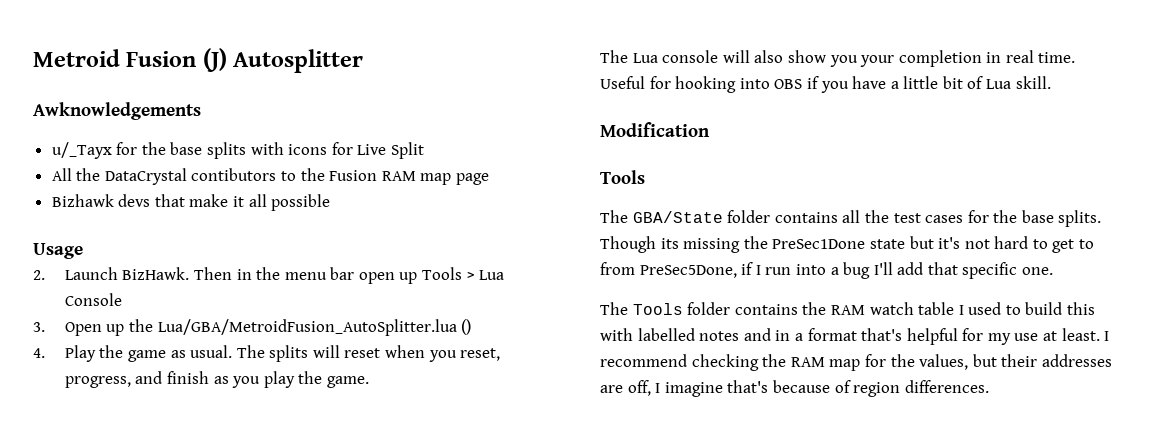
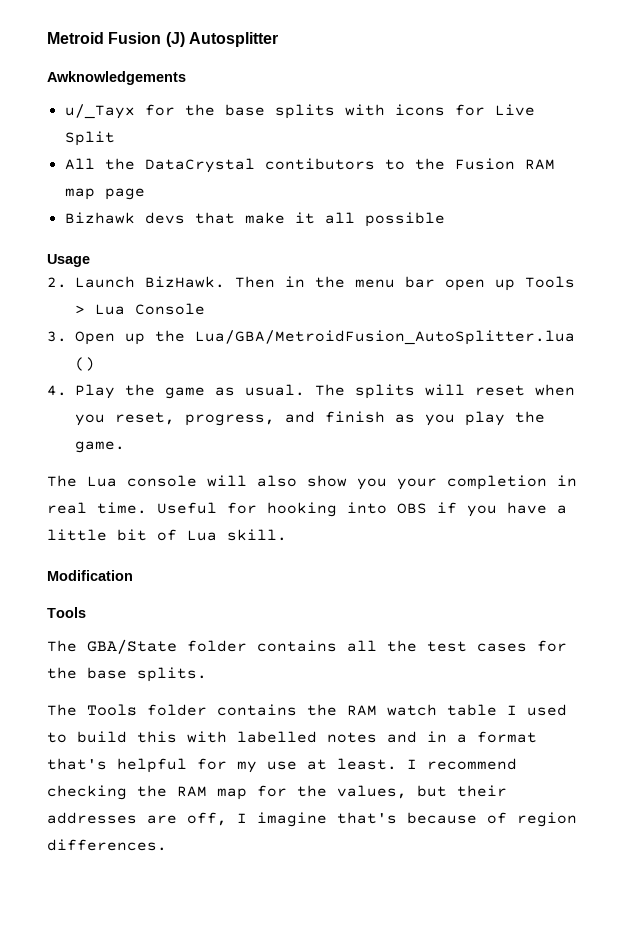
[600,236,1095,253] [600,262,1054,279] Though its missing the PreSec1Done state but it's not hard to get to from PreSec5Done, if I run into a bug I'll add that specific one. -> (207, 674) none

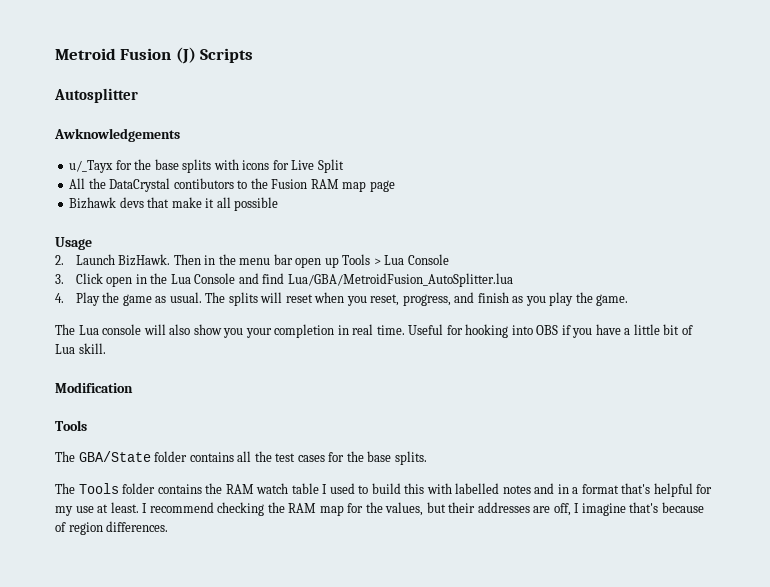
(185, 39) none -> [200,48,254,63] Scripts //
[75,330,185,345] Open up the -> [75,273,285,287] Click open in the Lua Console and find
[75,357,95,371] () -> (513, 280) none

